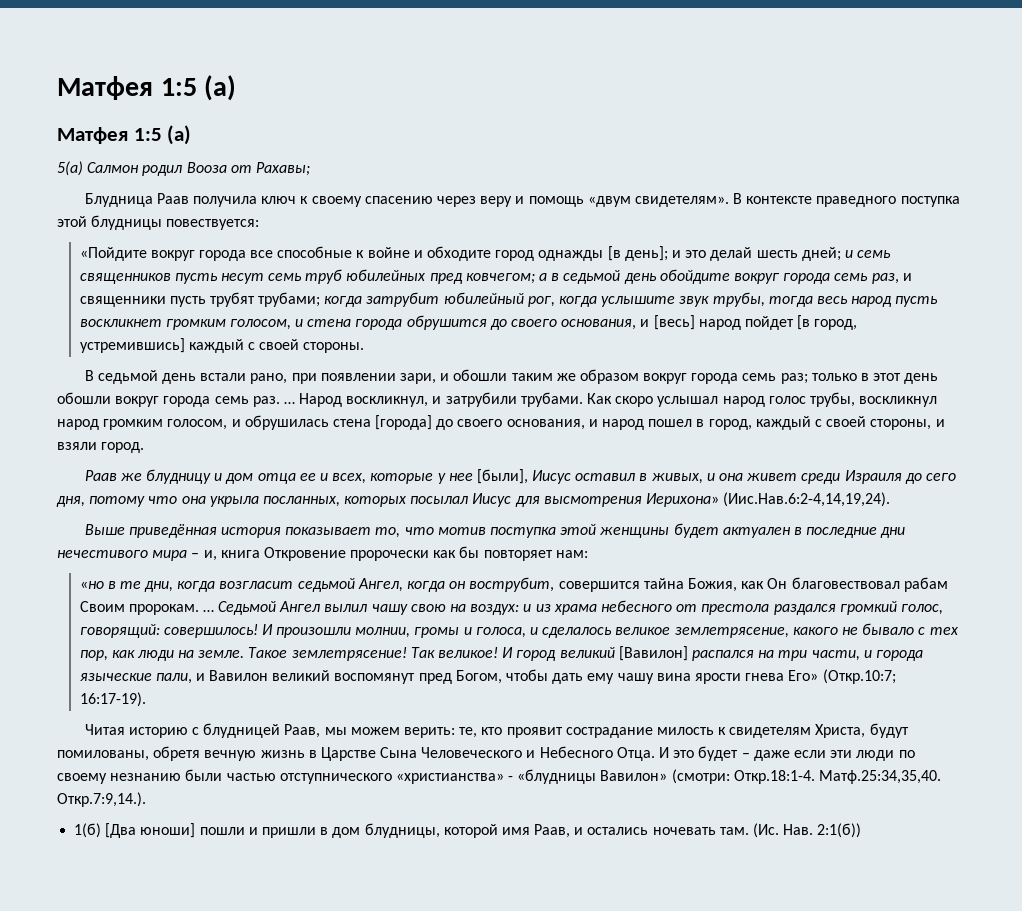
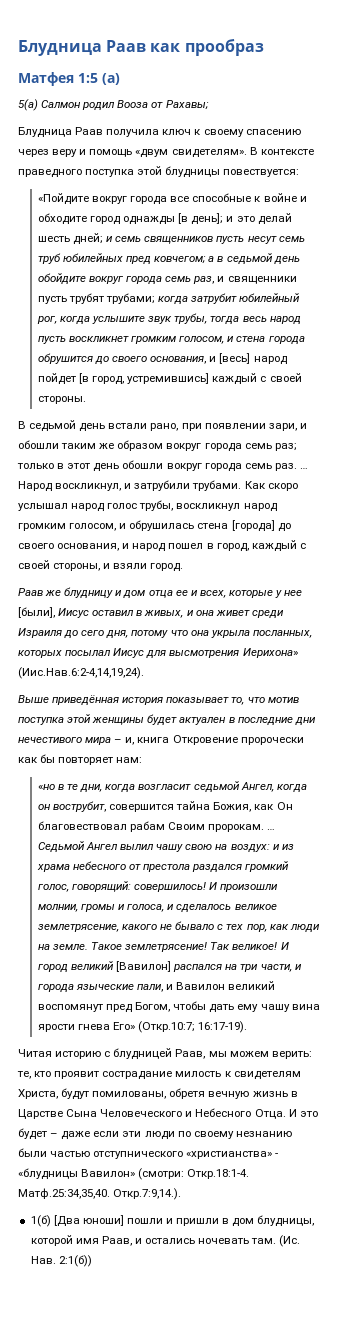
[57,75,237,101] Матфея 1:5 (а) -> [18,39,264,56] Блудница Раав как прообраз

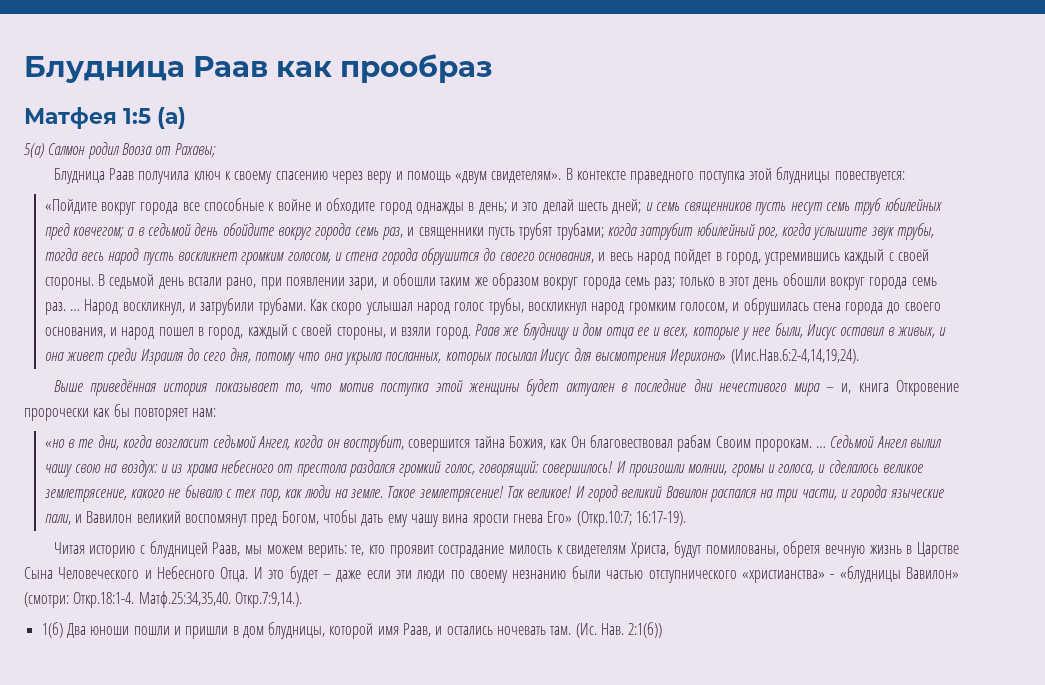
[178,213,224,225] [в день]; -> [468,202,507,214] в день;
[219,353,251,364] [весь] -> [609,252,633,261] весь
[79,373,210,385] [в город, устремившись] -> [715,252,841,265] в город, устремившись
(86, 400) // -> (94, 283) none
[231,520,275,532] [города] -> [845,302,884,315] города
(184, 567) // -> (471, 333) none
[18,607,55,618] [были], -> [774,323,803,338] были,
[116,961,172,972] [Вавилон] -> [665,486,708,498] Вавилон
[53,1215,124,1227] [Два юноши] -> [66,623,130,638] Два юноши

